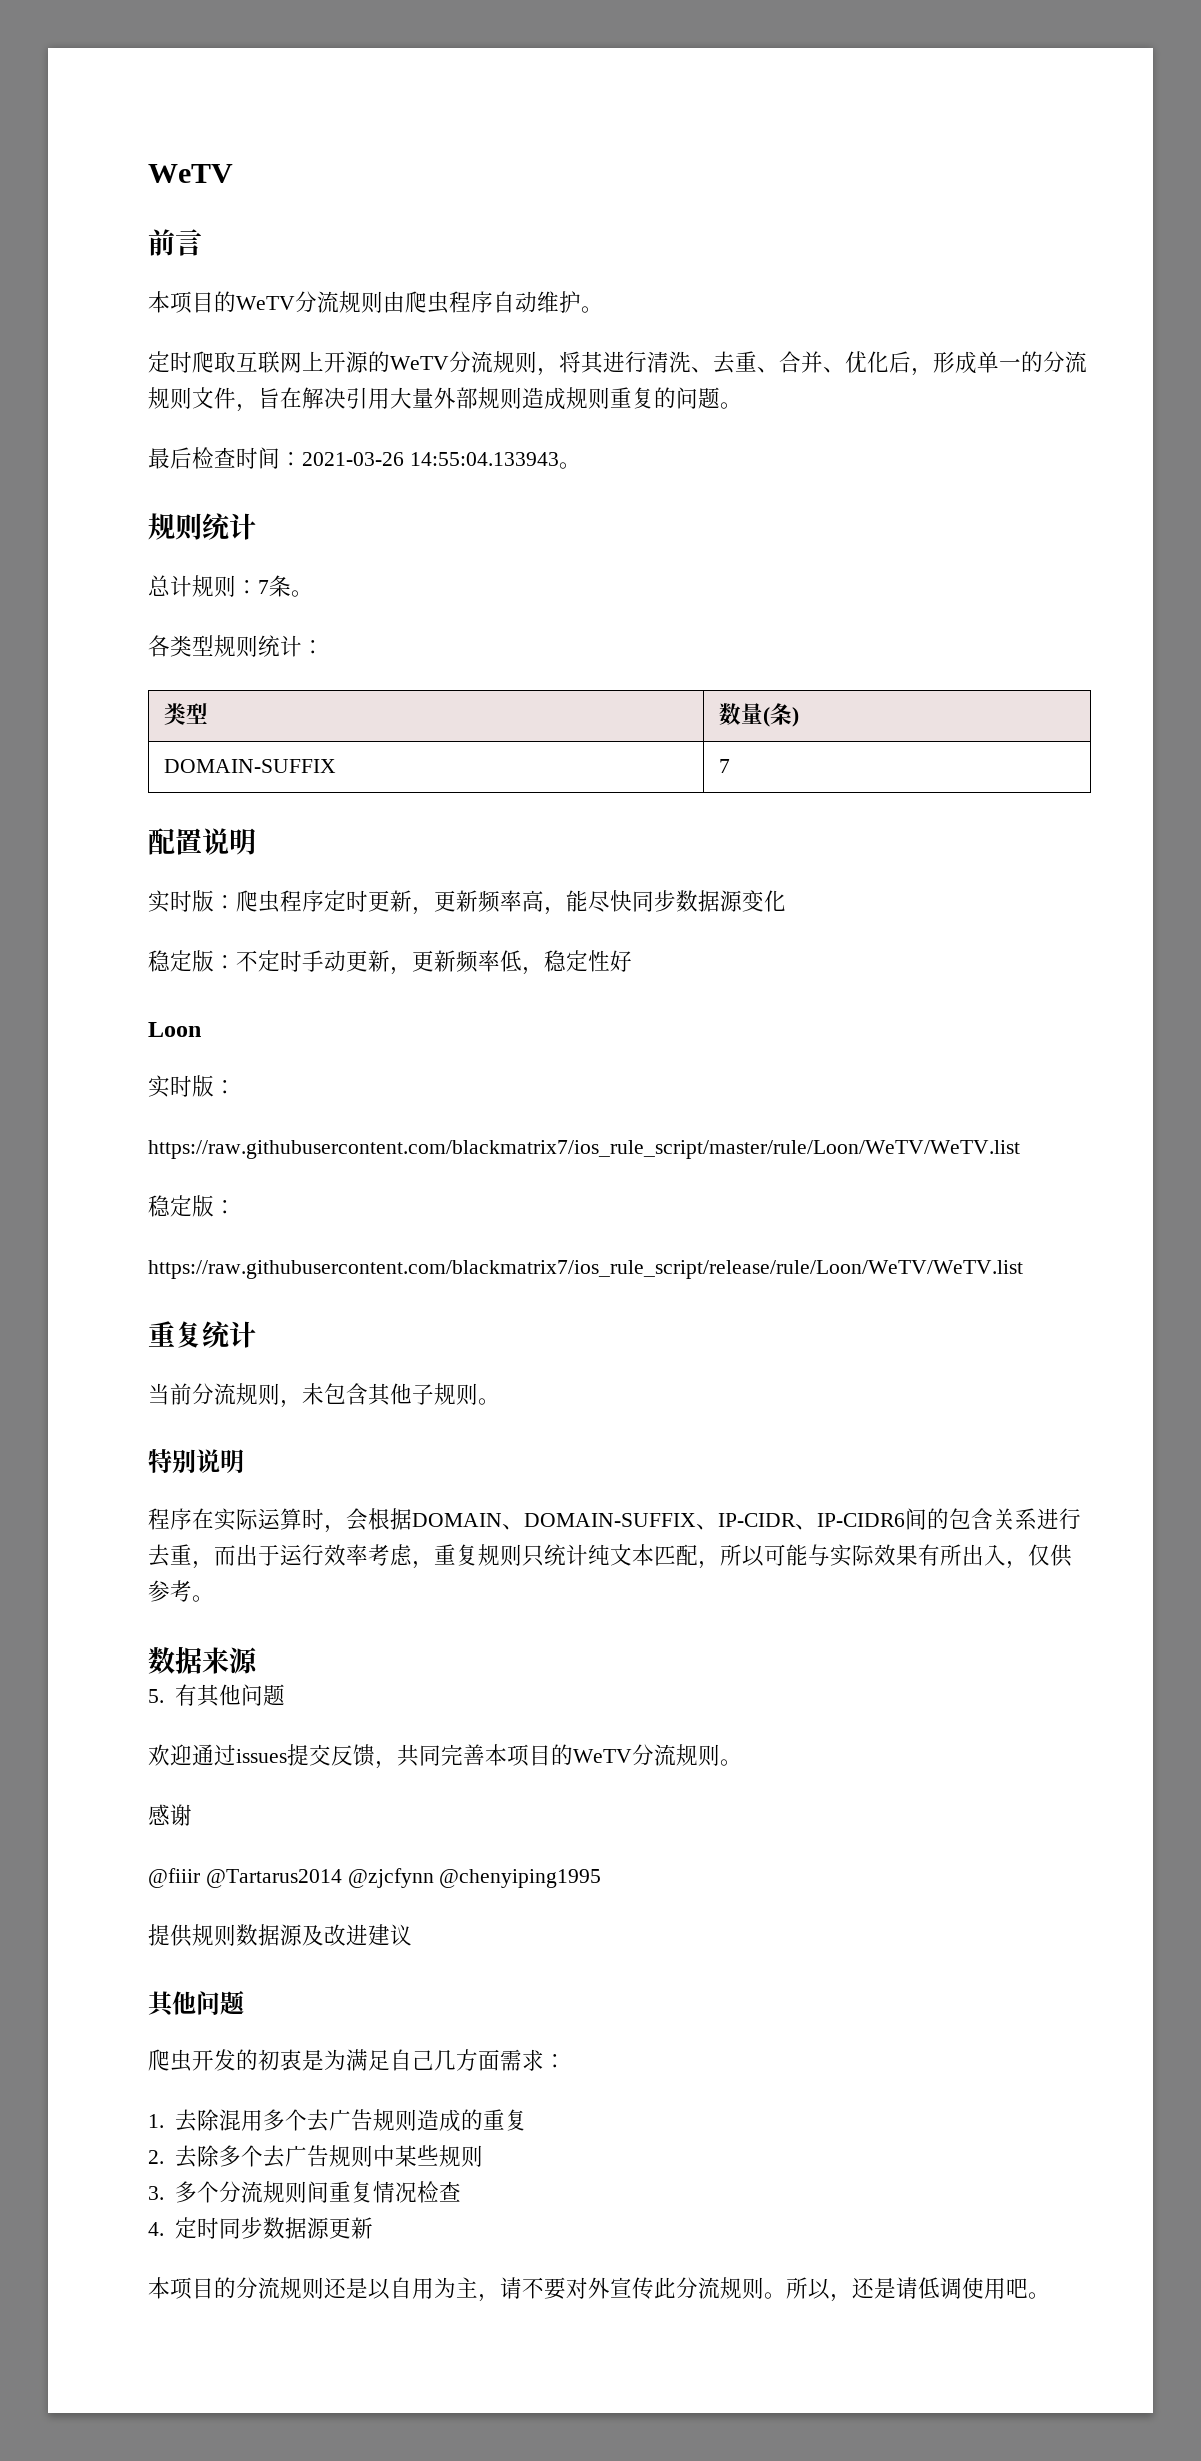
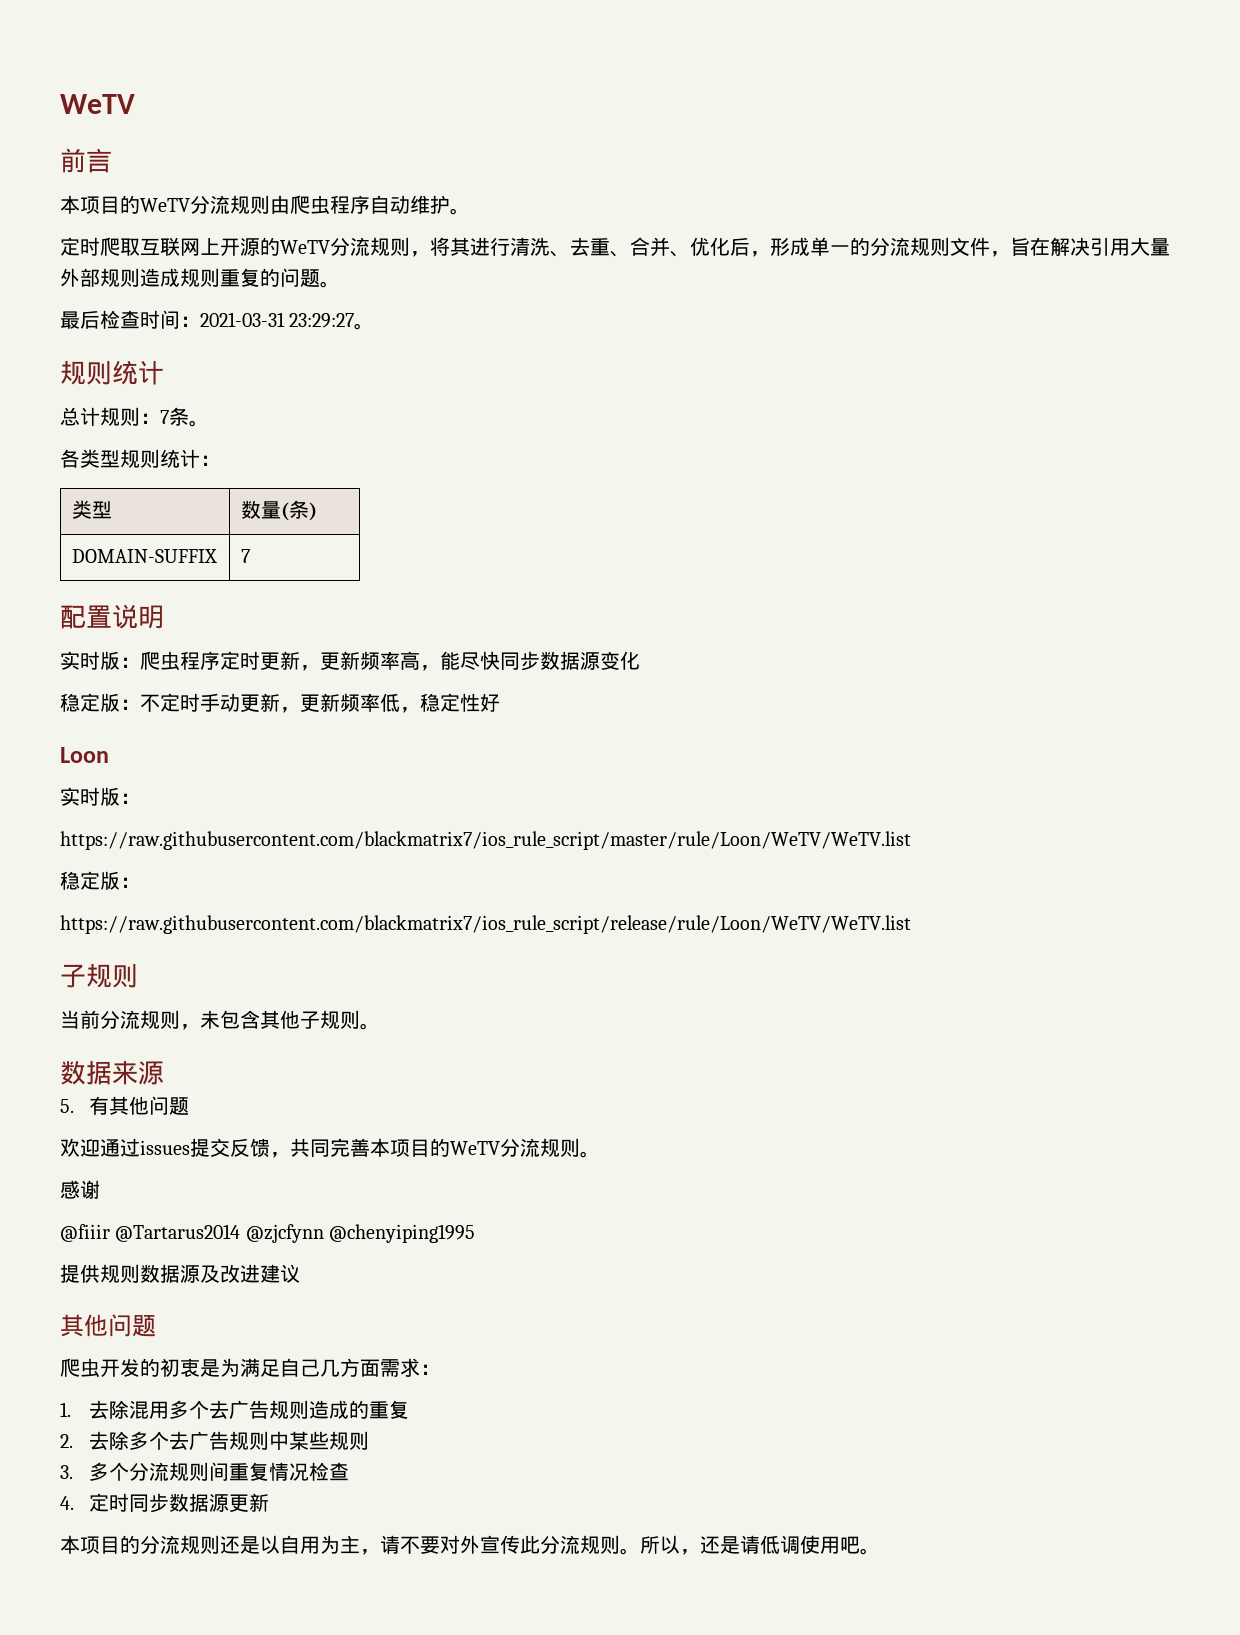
[302,452,559,466] 2021-03-26 14:55:04.133943 -> [200,312,355,328] 2021-03-31 23:29:27
[148,1321,256,1348] 重复统计 -> [60,963,138,988] 子规则
[148,1449,244,1473] [148,1508,1081,1533] [148,1544,1072,1569] [148,1580,214,1602] // 特别说明 // 程序在实际运算时，会根据DOMAIN、DOMAIN-SUFFIX、IP-CIDR、IP-CIDR6间的包含关系进行去重，而出于运行效率考虑，重复规则只统计纯文本匹配，所以可能与实际效果有所出入，仅供参考。 -> (380, 1026) none

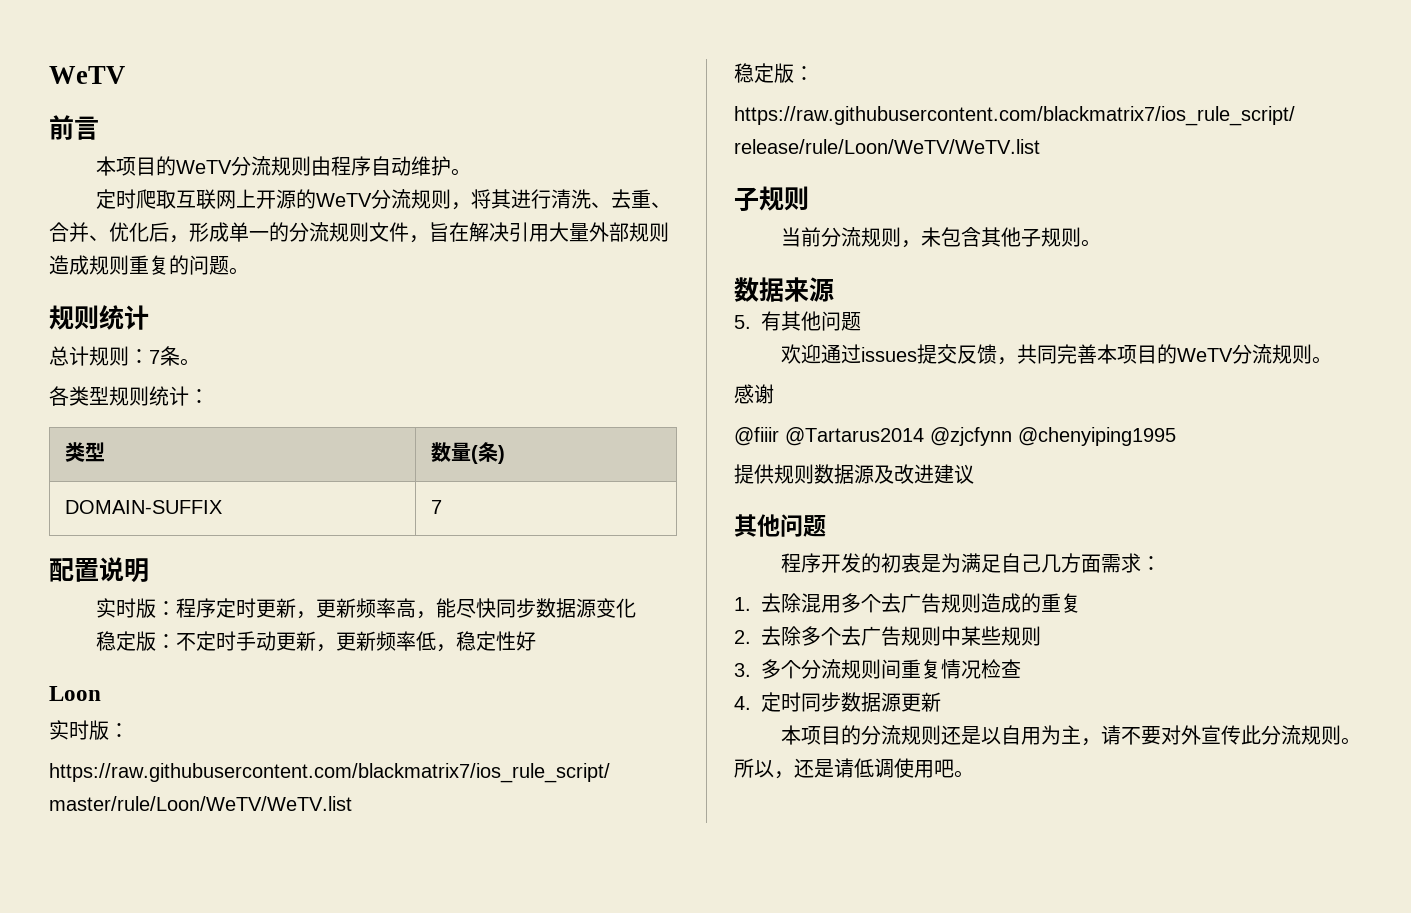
[290,195,330,215] 爬虫 -> (332, 166) none
[60,310,375,330] // 最后检查时间：2021-03-31 23:29:27。 -> (249, 271) none
[140,651,180,671] 爬虫 -> (177, 608) none
[60,1358,100,1378] 爬虫 -> [781,553,822,573] 程序

